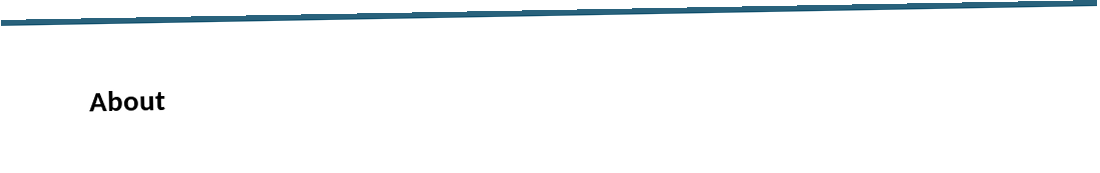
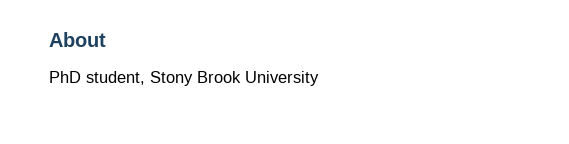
(166, 100) none -> [49,71,319,86] // PhD student, Stony Brook University

